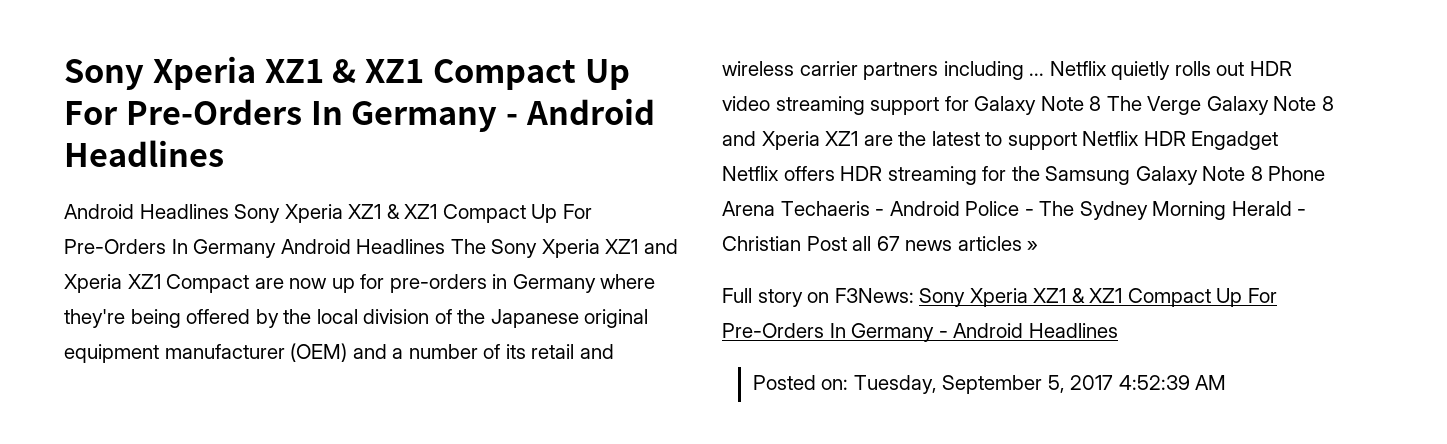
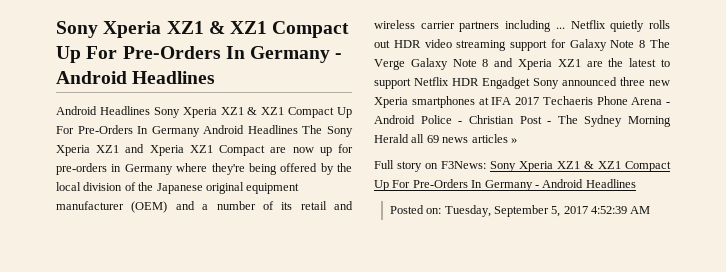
[722,166,1263,185] Netflix offers HDR streaming for the Samsung Galaxy Note 8 -> [533,77,670,89] [374,96,593,108] Sony announced three new Xperia smartphones at IFA 2017 Techaeris
[780,201,870,216] Techaeris -> (663, 101) none
(1034, 212) none -> [468,115,552,124] Christian Post -
[1297,209,1307,216] [722,236,900,251] - Christian Post all 67 -> [411,134,439,143] all 69

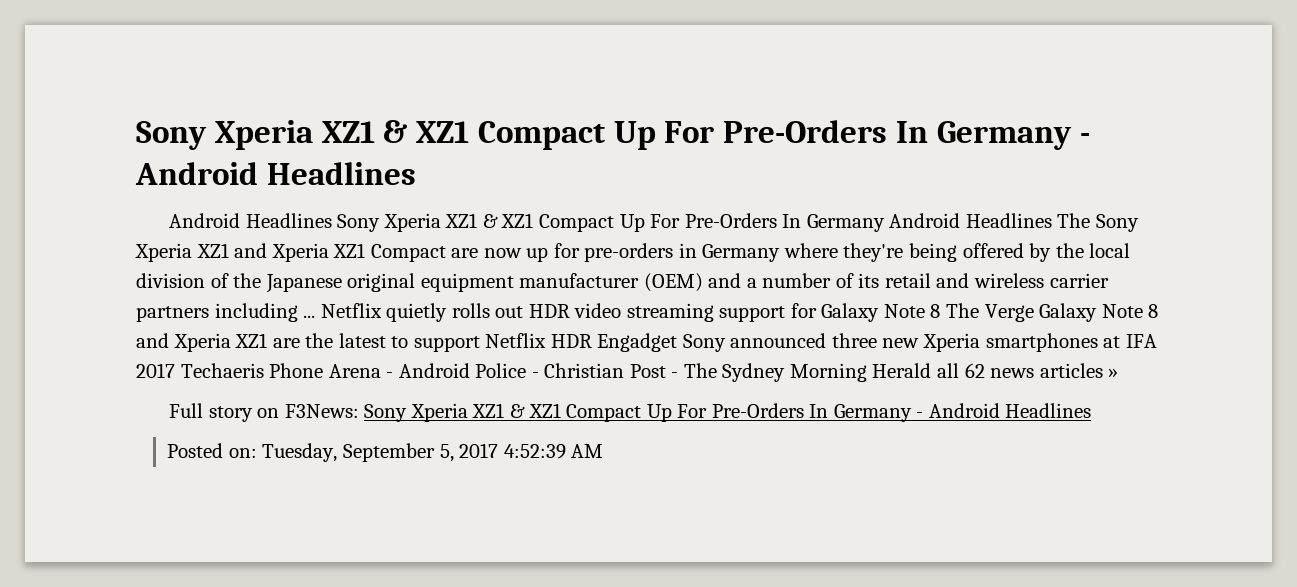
[426,135,439,143] 69 -> [964,363,985,378] 62

